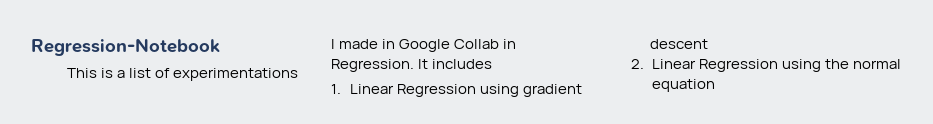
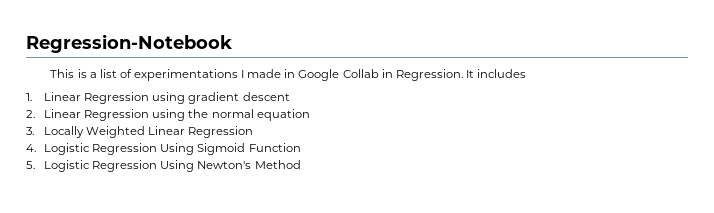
(715, 85) none -> [26,126,254,138] [26,143,301,155] [26,160,301,172] // 3. Locally Weighted Linear Regression // 4. Logistic Regression Using Sigmoid Function // 5. Logistic Regression Using Newton's Method

